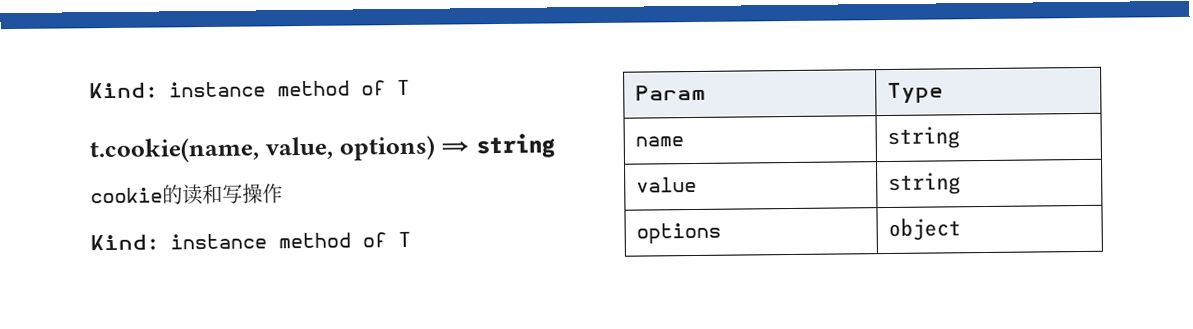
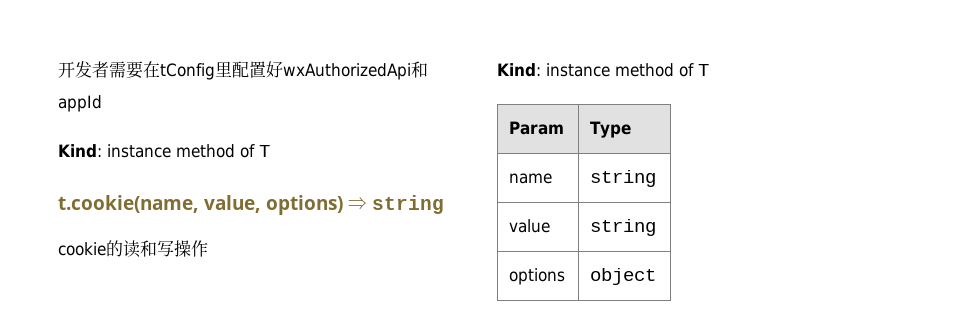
(89, 90) none -> [58,61,428,80] [58,95,102,112] 开发者需要在tConfig里配置好wxAuthorizedApi和appId //

